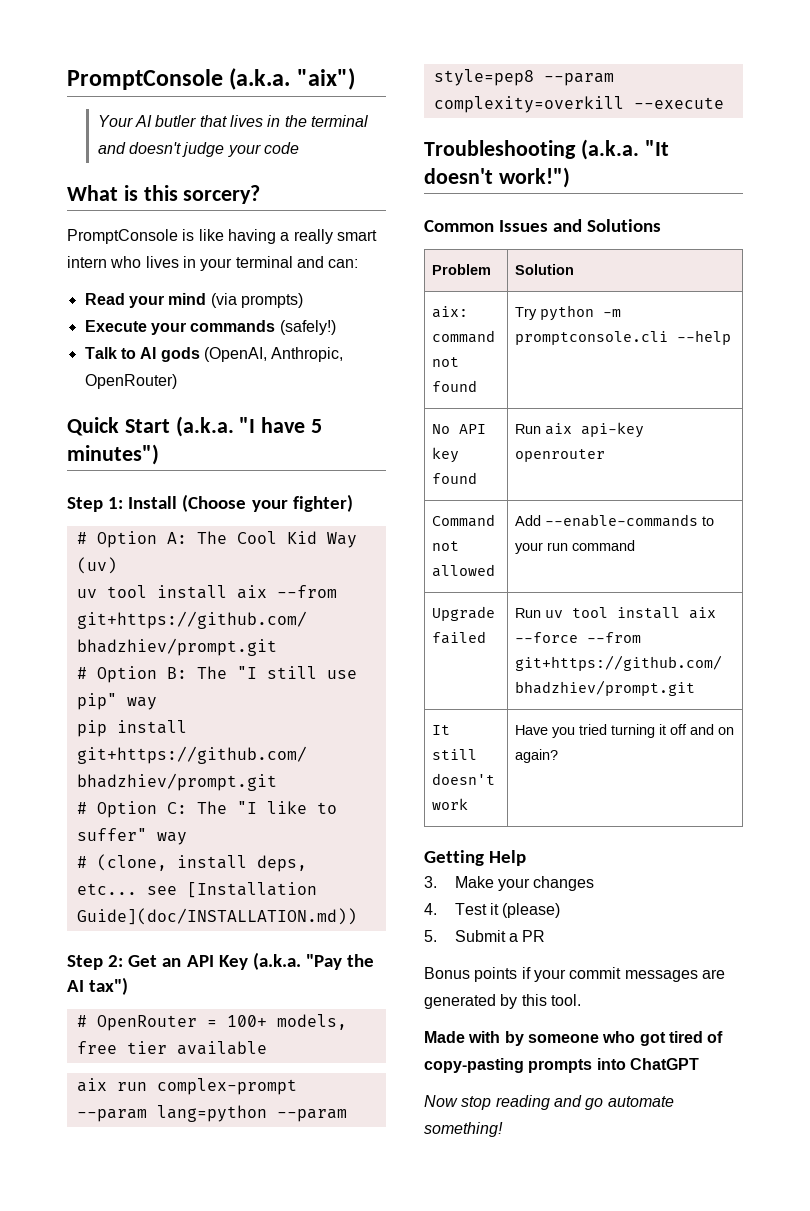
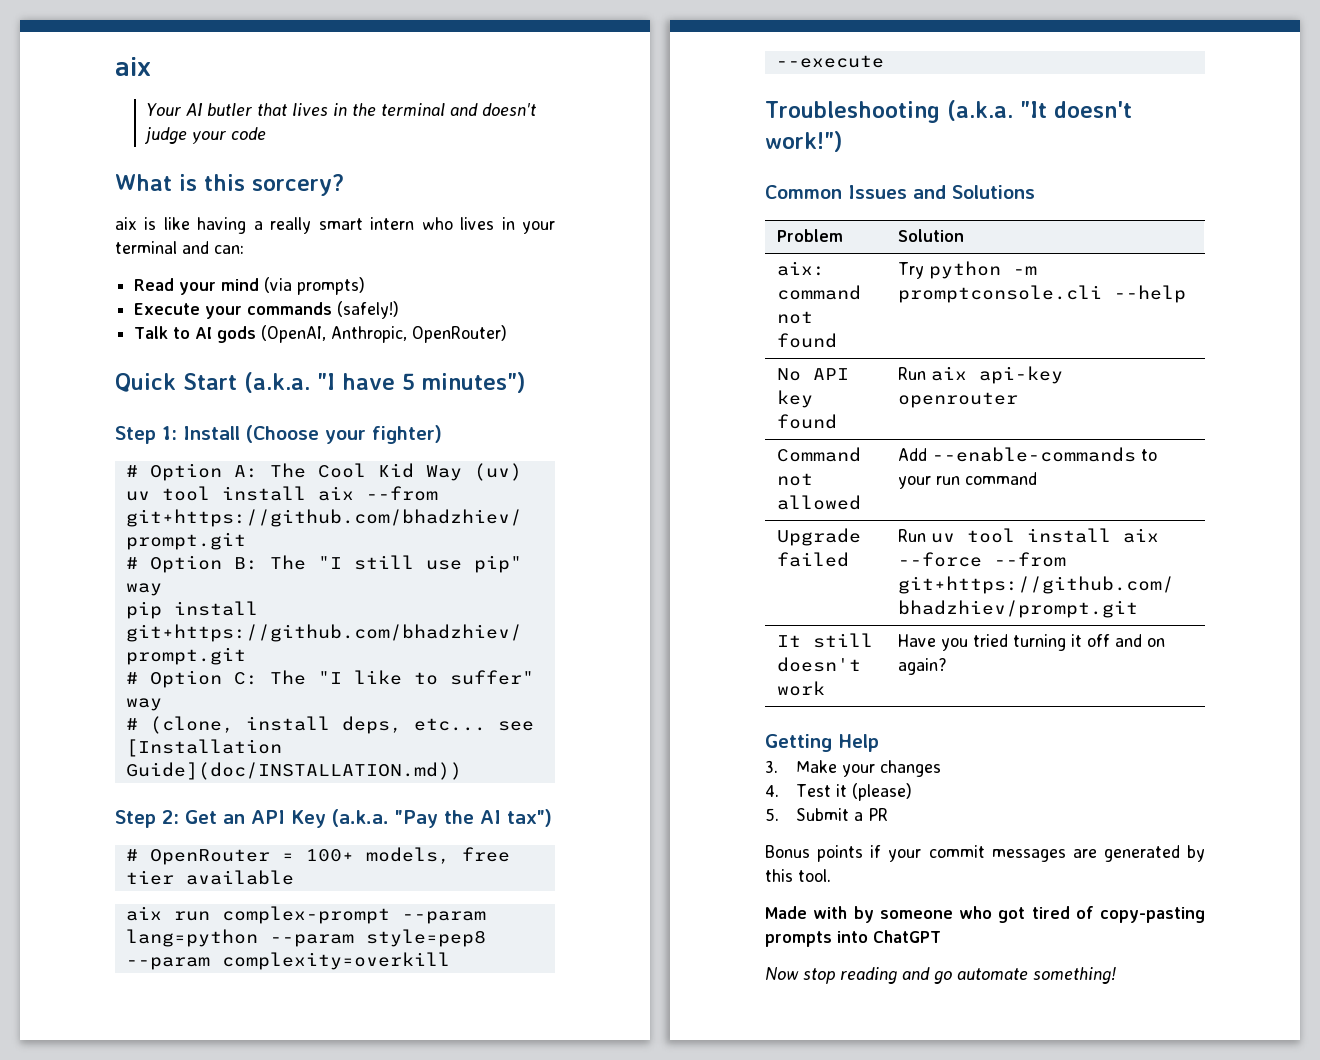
[67,68,355,90] PromptConsole (a.k.a. "aix") -> [115,57,151,76] aix
[67,229,178,244] PromptConsole -> [115,217,137,230] aix

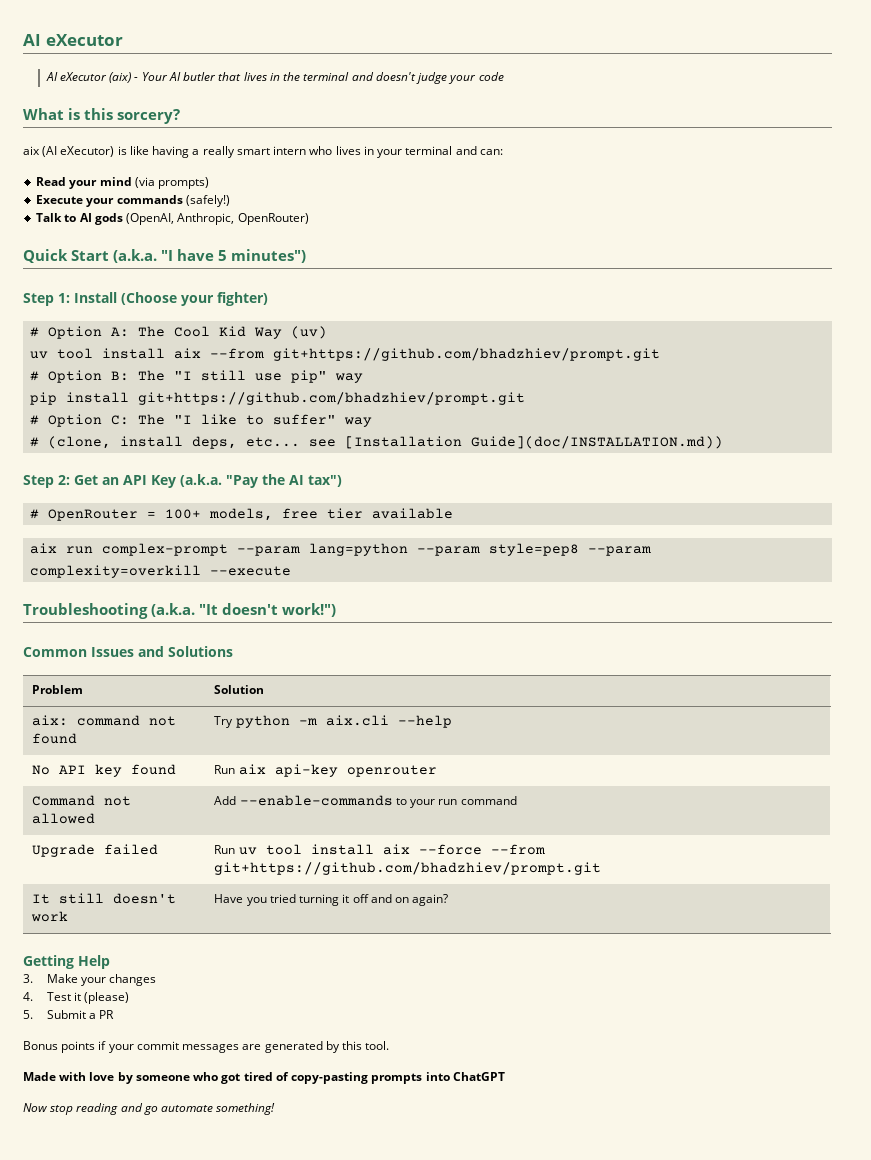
[115,57,151,76] aix // -> [23,34,123,46] [45,72,139,83] AI eXecutor // AI eXecutor (aix) -
(137, 223) none -> [42,146,115,157] (AI eXecutor)
[898,285,1103,303] promptconsole.cli -> [325,715,389,726] aix.cli
(848, 912) none -> [89,1072,115,1081] love

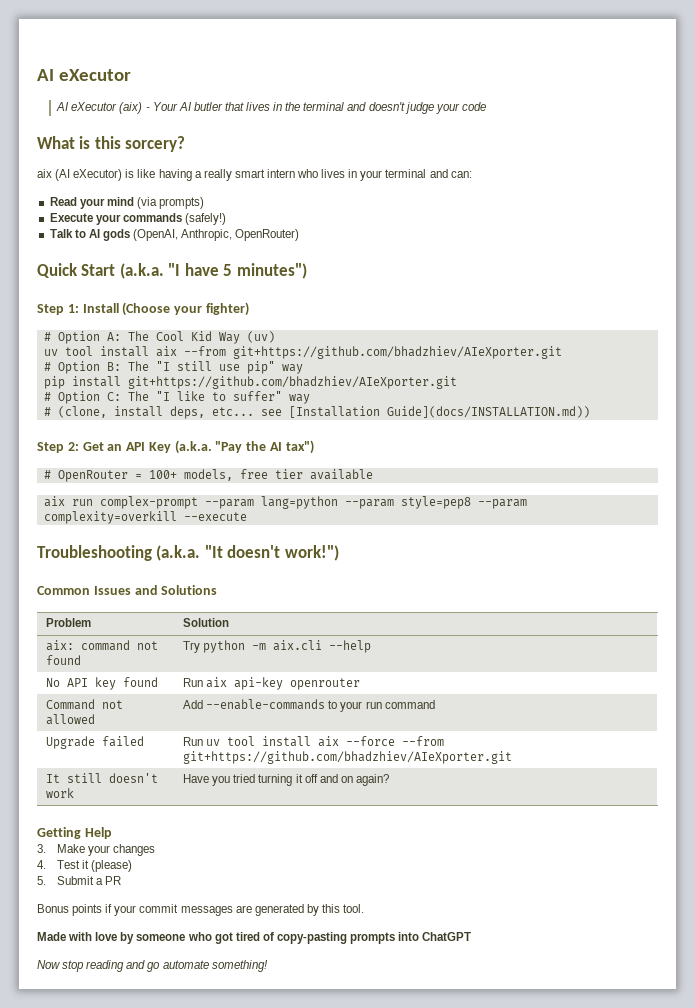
[273,348,661,361] git+https://github.com/bhadzhiev/prompt.git -> [232,346,562,359] git+https://github.com/bhadzhiev/AIeXporter.git
[138,392,526,405] git+https://github.com/bhadzhiev/prompt.git -> [127,376,457,389] git+https://github.com/bhadzhiev/AIeXporter.git
[471,436,724,449] Guide](doc/INSTALLATION.md)) -> [386,406,590,418] Guide](docs/INSTALLATION.md))
[214,862,602,875] git+https://github.com/bhadzhiev/prompt.git -> [183,751,513,764] git+https://github.com/bhadzhiev/AIeXporter.git

